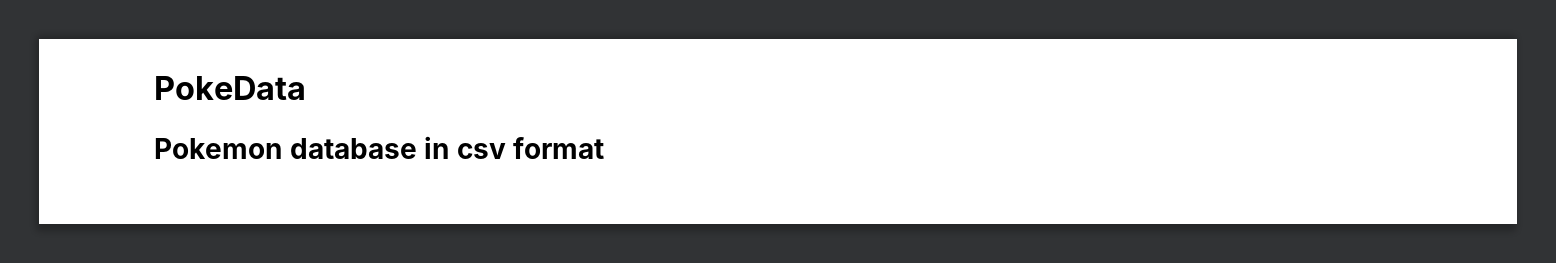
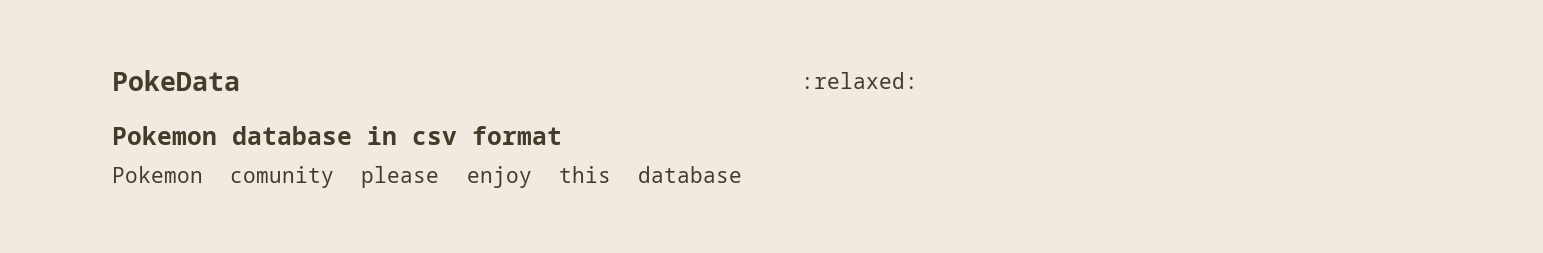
(605, 148) none -> [112,166,742,188] [801,72,918,89] // Pokemon comunity please enjoy this database :relaxed:

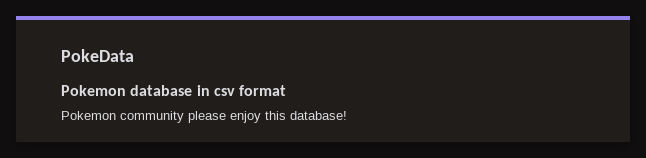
[230,166,335,188] comunity -> [120,111,184,123] community
[638,166,742,183] [801,72,918,89] database :relaxed: -> [290,111,347,120] database!

